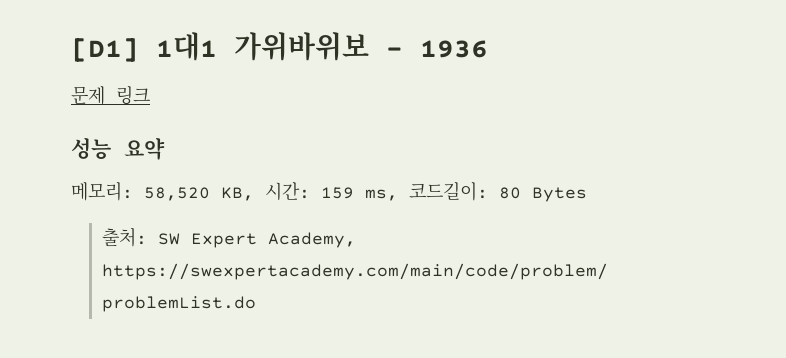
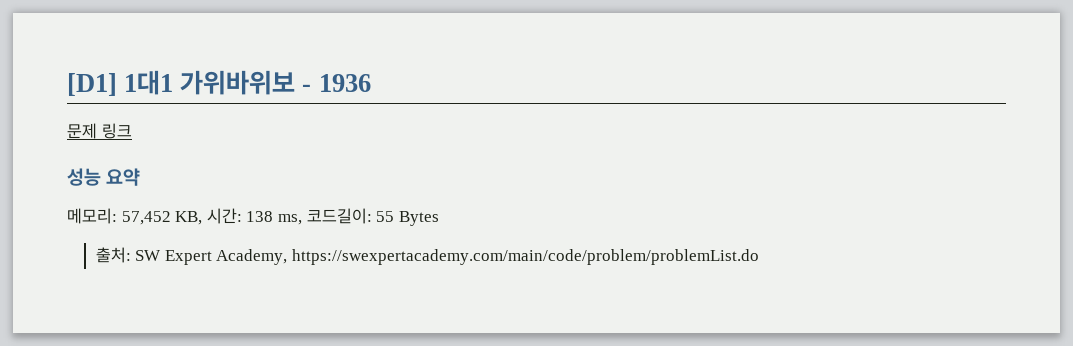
[144,187,210,201] 58,520 -> [121,211,171,225] 57,452
[321,187,354,199] 159 -> [246,211,274,222] 138
[499,187,521,199] 80 -> [376,211,395,222] 55

